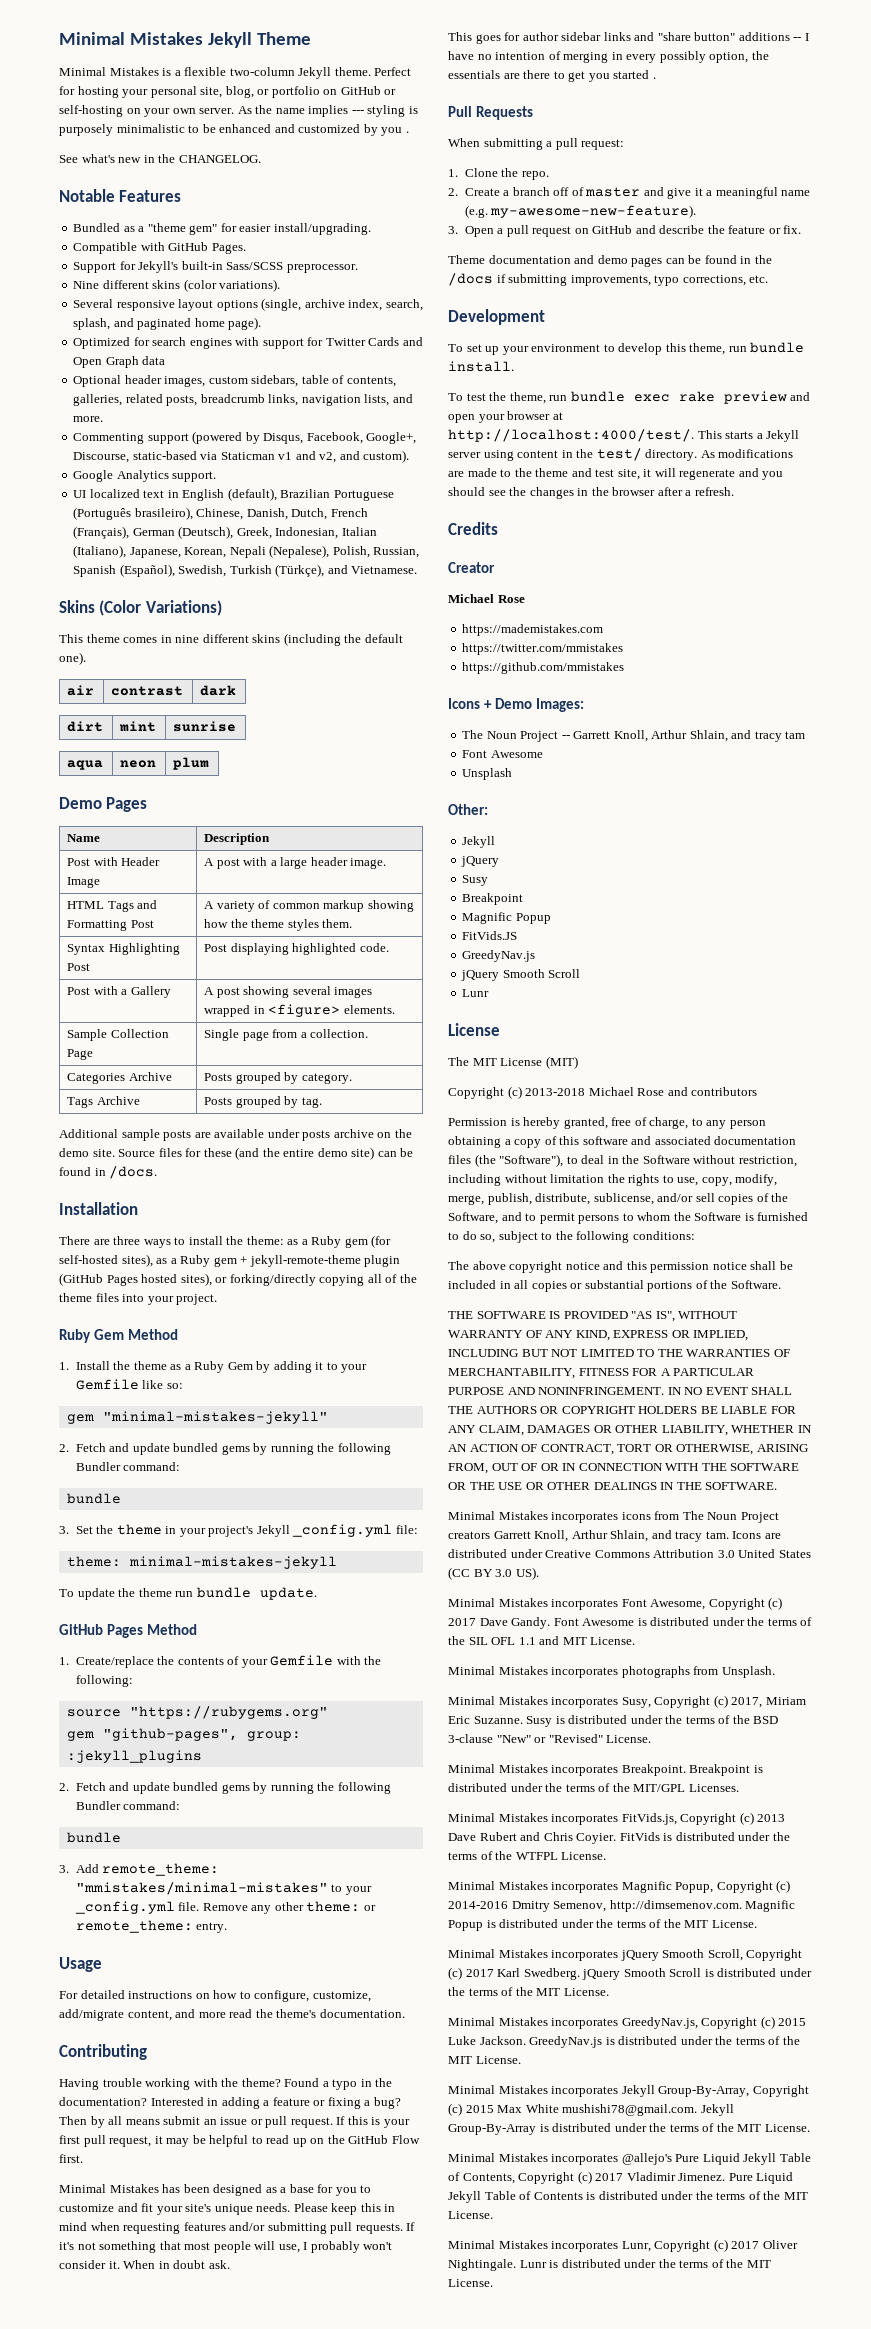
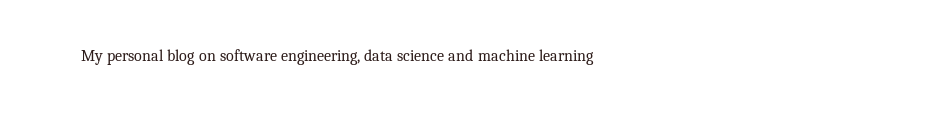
[59,32,311,48] [59,67,412,79] [59,86,397,98] [59,105,418,117] [59,124,409,136] [59,154,261,163] [59,189,182,202] [73,223,371,235] [73,242,246,254] [73,261,358,273] [73,279,281,292] [73,298,423,311] [73,317,262,330] [73,337,423,349] [73,356,166,368] [73,375,396,387] [73,394,413,406] [73,416,104,422] [73,431,417,444] [73,450,410,463] [73,470,217,482] [73,488,394,501] [73,507,368,520] [73,526,377,539] [73,545,420,558] [73,564,418,577] [59,600,222,616] [59,633,403,646] [59,652,86,665] [67,685,95,696] [111,686,184,696] [200,685,237,696] [67,721,104,732] [119,721,157,732] [173,721,237,732] [67,760,104,770] [120,760,157,768] [173,757,210,770] [59,797,148,812] [67,834,101,842] [204,833,271,845] [67,857,161,866] [67,877,101,888] [204,857,387,869] [67,900,158,912] [67,920,154,931] [204,900,414,912] [204,919,353,931] [67,943,180,955] [67,963,91,971] [204,943,389,955] [67,986,171,998] [204,986,373,998] [204,1004,395,1017] [67,1029,169,1041] [67,1049,94,1060] [204,1029,369,1041] [67,1072,172,1084] [204,1072,352,1084] [67,1096,140,1108] [204,1096,322,1108] [59,1129,412,1141] [59,1147,414,1160] [59,1166,158,1179] [59,1202,138,1215] [59,1235,392,1248] [59,1254,401,1267] [59,1273,417,1286] [59,1293,218,1305] [59,1329,178,1343] [59,1361,368,1373] [75,1379,183,1390] [66,1411,328,1424] [59,1443,391,1455] [75,1462,181,1471] [66,1493,121,1504] [59,1524,418,1537] [66,1556,337,1569] [59,1587,317,1600] [59,1624,197,1638] [59,1655,382,1668] [75,1675,133,1687] [66,1706,328,1719] [66,1728,301,1741] [66,1750,202,1763] [59,1782,391,1794] [75,1801,181,1810] [66,1832,121,1843] [59,1863,220,1876] [75,1882,372,1895] [74,1901,376,1914] [75,1920,228,1933] [59,1957,102,1972] [59,1990,371,2002] [59,2009,405,2021] [59,2044,147,2060] [59,2078,393,2090] [59,2097,401,2109] [59,2116,410,2128] [59,2135,420,2147] [59,2154,83,2163] [59,2184,372,2196] [59,2203,396,2215] [59,2222,416,2234] [59,2241,393,2253] [59,2260,230,2269] [448,32,809,44] [448,51,769,63] [448,70,656,82] [448,106,533,120] [448,138,625,150] [448,168,549,180] [448,187,811,199] [464,205,697,218] [448,225,802,237] [448,255,772,267] [448,273,769,286] [448,309,545,325] [448,342,805,355] [448,361,514,372] [448,391,811,404] [448,411,563,423] [448,429,800,442] [448,448,794,461] [448,468,784,480] [448,487,734,499] [448,522,498,535] [448,562,495,573] [448,594,525,603] [462,624,604,636] [462,643,624,655] [462,662,625,674] [448,698,584,712] [462,730,806,742] [462,750,543,758] [462,768,513,780] [448,804,488,815] [462,836,496,848] [461,856,500,867] [462,875,489,886] [462,893,524,905] [462,912,551,924] [462,931,518,940] [462,950,536,962] [461,969,581,981] [462,989,490,997] [448,1023,500,1036] [448,1056,578,1069] [448,1086,758,1099] [448,1117,766,1129] [448,1136,797,1148] [448,1154,797,1167] [448,1174,778,1186] [448,1193,789,1205] [448,1212,809,1224] [448,1231,695,1243] [448,1261,793,1273] [448,1280,781,1292] [448,1311,738,1322] [448,1330,749,1341] [448,1349,790,1357] [448,1368,755,1379] [448,1387,793,1395] [448,1406,796,1414] [448,1425,812,1436] [448,1444,808,1455] [448,1463,800,1474] [448,1482,778,1490] [448,1511,779,1523] [448,1530,781,1542] [448,1549,811,1558] [448,1567,539,1580] [448,1597,783,1610] [448,1617,813,1629] [448,1636,636,1645] [448,1666,775,1678] [448,1695,806,1708] [448,1715,779,1727] [448,1734,652,1743] [448,1764,763,1776] [448,1783,739,1792] [448,1812,786,1825] [448,1832,790,1844] [448,1851,607,1860] [448,1880,791,1893] [448,1900,796,1912] [448,1919,757,1931] [448,1949,803,1961] [448,1967,812,1980] [448,1987,609,1996] [448,2016,807,2029] [448,2036,800,2048] [448,2056,521,2064] [448,2085,809,2097] [448,2103,734,2116] [448,2123,810,2135] [448,2153,811,2165] [448,2171,794,2184] [448,2191,808,2203] [448,2211,493,2219] [448,2239,798,2252] [448,2259,771,2271] [448,2279,493,2287] Minimal Mistakes Jekyll Theme // Minimal Mistakes is a flexible two-column Jekyll theme. Perfect for hosting your personal site, blog, or portfolio on GitHub or self-hosting on your own server. As the name implies --- styling is purposely minimalistic to be enhanced and customized by you . // See what's new in the CHANGELOG. // Notable Features // Bundled as a "theme gem" for easier install/upgrading. // Compatible with GitHub Pages. // Support for Jekyll's built-in Sass/SCSS preprocessor. // Nine different skins (color variations). // Several responsive layout options (single, archive index, search, splash, and paginated home page). // Optimized for search engines with support for Twitter Cards and Open Graph data // Optional header images, custom sidebars, table of contents, galleries, related posts, breadcrumb links, navigation lists, and more. // Commenting support (powered by Disqus, Facebook, Google+, Discourse, static-based via Staticman v1 and v2, and custom). // Google Analytics support. // UI localized text in English (default), Brazilian Portuguese (Português brasileiro), Chinese, Danish, Dutch, French (Français), German (Deutsch), Greek, Indonesian, Italian (Italiano), Japanese, Korean, Nepali (Nepalese), Polish, Russian, Spanish (Español), Swedish, Turkish (Türkçe), and Vietnamese. // Skins (Color Variations) // This theme comes in nine different skins (including the default one). // air | contrast | dark // dirt | mint | sunrise // aqua | neon | plum // Demo Pages // Name | Description // Post with Header Image | A post with a large header image. // HTML Tags and Formatting Post | A variety of common markup showing how the theme styles them. // Syntax Highlighting Post | Post displaying highlighted code. // Post with a Gallery | A post showing several images wrapped in <figure> elements. // Sample Collection Page | Single page from a collection. // Categories Archive | Posts grouped by category. // Tags Archive | Posts grouped by tag. // Additional sample posts are available under posts archive on the demo site. Source files for these (and the entire demo site) can be found in /docs. // Installation // There are three ways to install the theme: as a Ruby gem (for self-hosted sites), as a Ruby gem + jekyll-remote-theme plugin (GitHub Pages hosted sites), or forking/directly copying all of the theme files into your project. // Ruby Gem Method // 1. Install the theme as a Ruby Gem by adding it to your Gemfile like so: // gem "minimal-mistakes-jekyll" // 2. Fetch and update bundled gems by running the following Bundler command: // bundle // 3. Set the theme in your project's Jekyll _config.yml file: // theme: minimal-mistakes-jekyll // To update the theme run bundle update. // GitHub Pages Method // 1. Create/replace the contents of your Gemfile with the following: // source "https://rubygems.org" // gem "github-pages", group: :jekyll_plugins // 2. Fetch and update bundled gems by running the following Bundler command: // bundle // 3. Add remote_theme: "mmistakes/minimal-mistakes" to your _config.yml file. Remove any other theme: or remote_theme: entry. // Usage // For detailed instructions on how to configure, customize, add/migrate content, and more read the theme's documentation. // Contributing // Having trouble working with the theme? Found a typo in the documentation? Interested in adding a feature or fixing a bug? Then by all means submit an issue or pull request. If this is your first pull request, it may be helpful to read up on the GitHub Flow first. // Minimal Mistakes has been designed as a base for you to customize and fit your site's unique needs. Please keep this in mind when requesting features and/or submitting pull requests. If it's not something that most people will use, I probably won't consider it. When in doubt ask. // This goes for author sidebar links and "share button" additions -- I have no intention of merging in every possibly option, the essentials are there to get you started . // Pull Requests // When submitting a pull request: // 1. Clone the repo. // 2. Create a branch off of master and give it a meaningful name (e.g. my-awesome-new-feature). // 3. Open a pull request on GitHub and describe the feature or fix. // Theme documentation and demo pages can be found in the /docs if submitting improvements, typo corrections, etc. // Development // To set up your environment to develop this theme, run bundle install. // To test the theme, run bundle exec rake preview and open your browser at http://localhost:4000/test/. This starts a Jekyll server using content in the test/ directory. As modifications are made to the theme and test site, it will regenerate and you should see the changes in the browser after a refresh. // Credits // Creator // Michael Rose // https://mademistakes.com // https://twitter.com/mmistakes // https://github.com/mmistakes // Icons + Demo Images: // The Noun Project -- Garrett Knoll, Arthur Shlain, and tracy tam // Font Awesome // Unsplash // Other: // Jekyll // jQuery // Susy // Breakpoint // Magnific Popup // FitVids.JS // GreedyNav.js // jQuery Smooth Scroll // Lunr // License // The MIT License (MIT) // Copyright (c) 2013-2018 Michael Rose and contributors // Permission is hereby granted, free of charge, to any person obtaining a copy of this software and associated documentation files (the "Software"), to deal in the Software without restriction, including without limitation the rights to use, copy, modify, merge, publish, distribute, sublicense, and/or sell copies of the Software, and to permit persons to whom the Software is furnished to do so, subject to the following conditions: // The above copyright notice and this permission notice shall be included in all copies or substantial portions of the Software. // THE SOFTWARE IS PROVIDED "AS IS", WITHOUT WARRANTY OF ANY KIND, EXPRESS OR IMPLIED, INCLUDING BUT NOT LIMITED TO THE WARRANTIES OF MERCHANTABILITY, FITNESS FOR A PARTICULAR PURPOSE AND NONINFRINGEMENT. IN NO EVENT SHALL THE AUTHORS OR COPYRIGHT HOLDERS BE LIABLE FOR ANY CLAIM, DAMAGES OR OTHER LIABILITY, WHETHER IN AN ACTION OF CONTRACT, TORT OR OTHERWISE, ARISING FROM, OUT OF OR IN CONNECTION WITH THE SOFTWARE OR THE USE OR OTHER DEALINGS IN THE SOFTWARE. // Minimal Mistakes incorporates icons from The Noun Project creators Garrett Knoll, Arthur Shlain, and tracy tam. Icons are distributed under Creative Commons Attribution 3.0 United States (CC BY 3.0 US). // Minimal Mistakes incorporates Font Awesome, Copyright (c) 2017 Dave Gandy. Font Awesome is distributed under the terms of the SIL OFL 1.1 and MIT License. // Minimal Mistakes incorporates photographs from Unsplash. // Minimal Mistakes incorporates Susy, Copyright (c) 2017, Miriam Eric Suzanne. Susy is distributed under the terms of the BSD 3-clause "New" or "Revised" License. // Minimal Mistakes incorporates Breakpoint. Breakpoint is distributed under the terms of the MIT/GPL Licenses. // Minimal Mistakes incorporates FitVids.js, Copyright (c) 2013 Dave Rubert and Chris Coyier. FitVids is distributed under the terms of the WTFPL License. // Minimal Mistakes incorporates Magnific Popup, Copyright (c) 2014-2016 Dmitry Semenov, http://dimsemenov.com. Magnific Popup is distributed under the terms of the MIT License. // Minimal Mistakes incorporates jQuery Smooth Scroll, Copyright (c) 2017 Karl Swedberg. jQuery Smooth Scroll is distributed under the terms of the MIT License. // Minimal Mistakes incorporates GreedyNav.js, Copyright (c) 2015 Luke Jackson. GreedyNav.js is distributed under the terms of the MIT License. // Minimal Mistakes incorporates Jekyll Group-By-Array, Copyright (c) 2015 Max White mushishi78@gmail.com. Jekyll Group-By-Array is distributed under the terms of the MIT License. // Minimal Mistakes incorporates @allejo's Pure Liquid Jekyll Table of Contents, Copyright (c) 2017 Vladimir Jimenez. Pure Liquid Jekyll Table of Contents is distributed under the terms of the MIT License. // Minimal Mistakes incorporates Lunr, Copyright (c) 2017 Oliver Nightingale. Lunr is distributed under the terms of the MIT License. -> [81,49,594,65] My personal blog on software engineering, data science and machine learning

